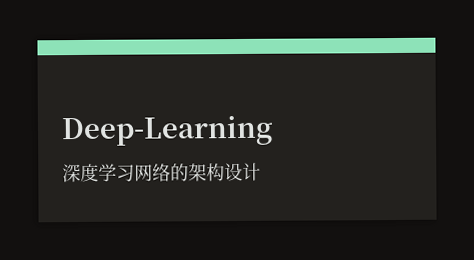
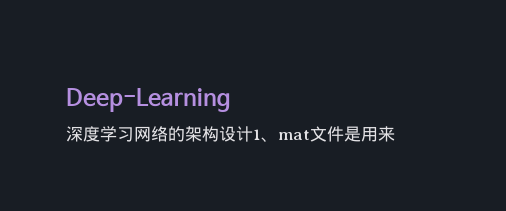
(261, 171) none -> [253,126,395,142] 1、mat文件是用来

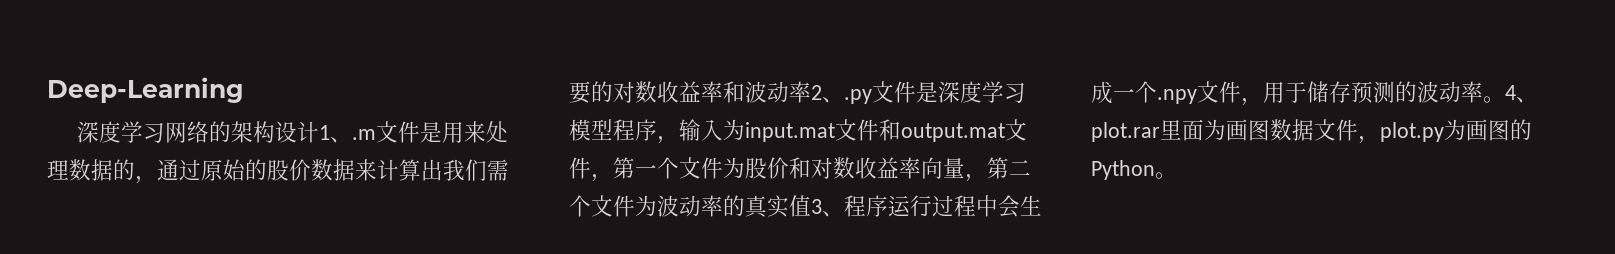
[278,130,310,140] mat -> [351,129,376,140] .m
(395, 134) none -> [485,121,508,143] [47,159,509,184] [569,81,1026,104] [569,119,1027,144] [569,157,1031,182] [569,195,1042,218] [1091,81,1538,106] [1091,119,1532,144] [1091,160,1177,180] 处理数据的，通过原始的股价数据来计算出我们需要的对数收益率和波动率2、.py文件是深度学习模型程序，输入为input.mat文件和output.mat文件，第一个文件为股价和对数收益率向量，第二个文件为波动率的真实值3、程序运行过程中会生成一个.npy文件，用于储存预测的波动率。4、plot.rar里面为画图数据文件，plot.py为画图的Python。

